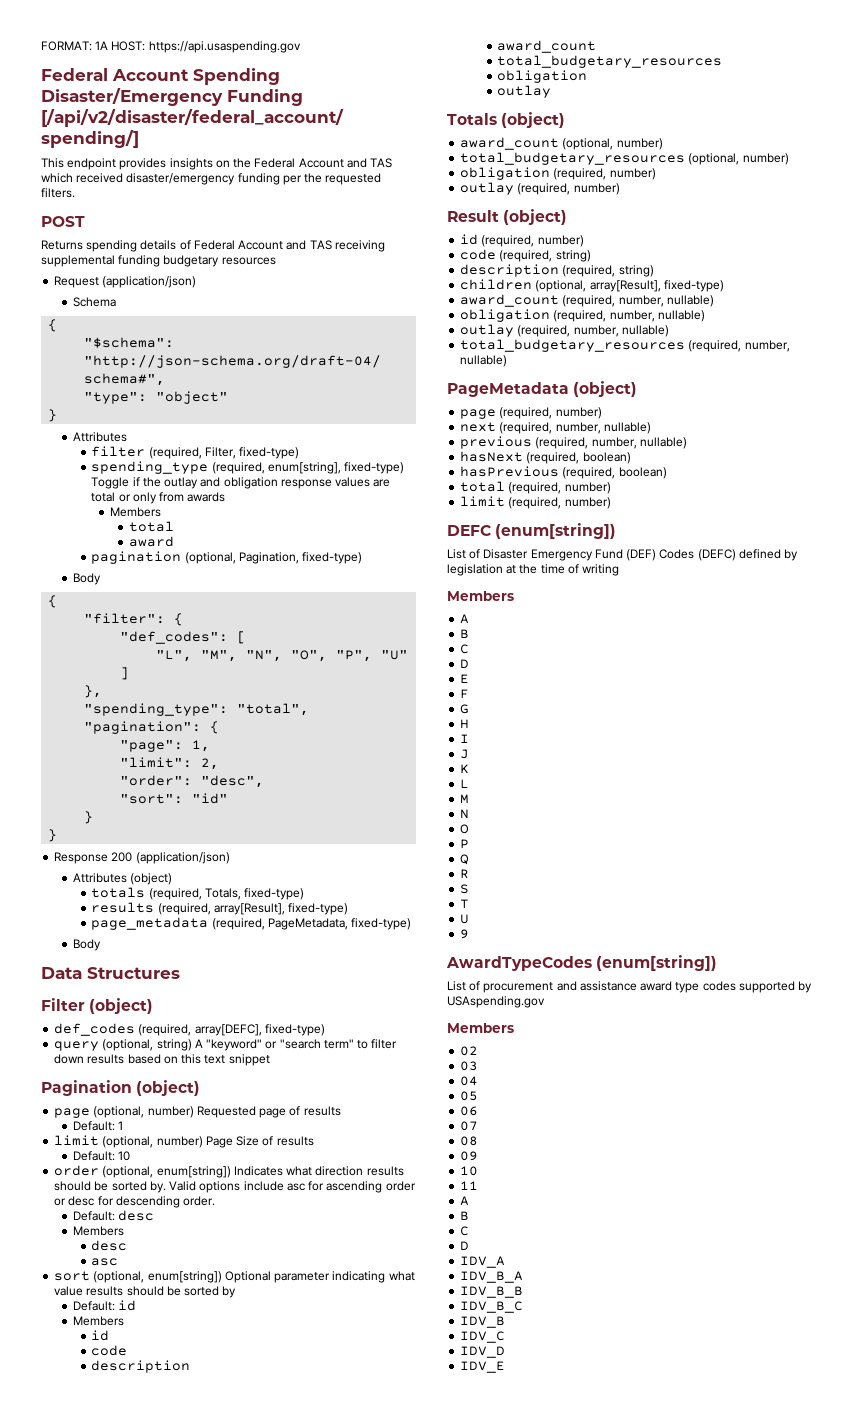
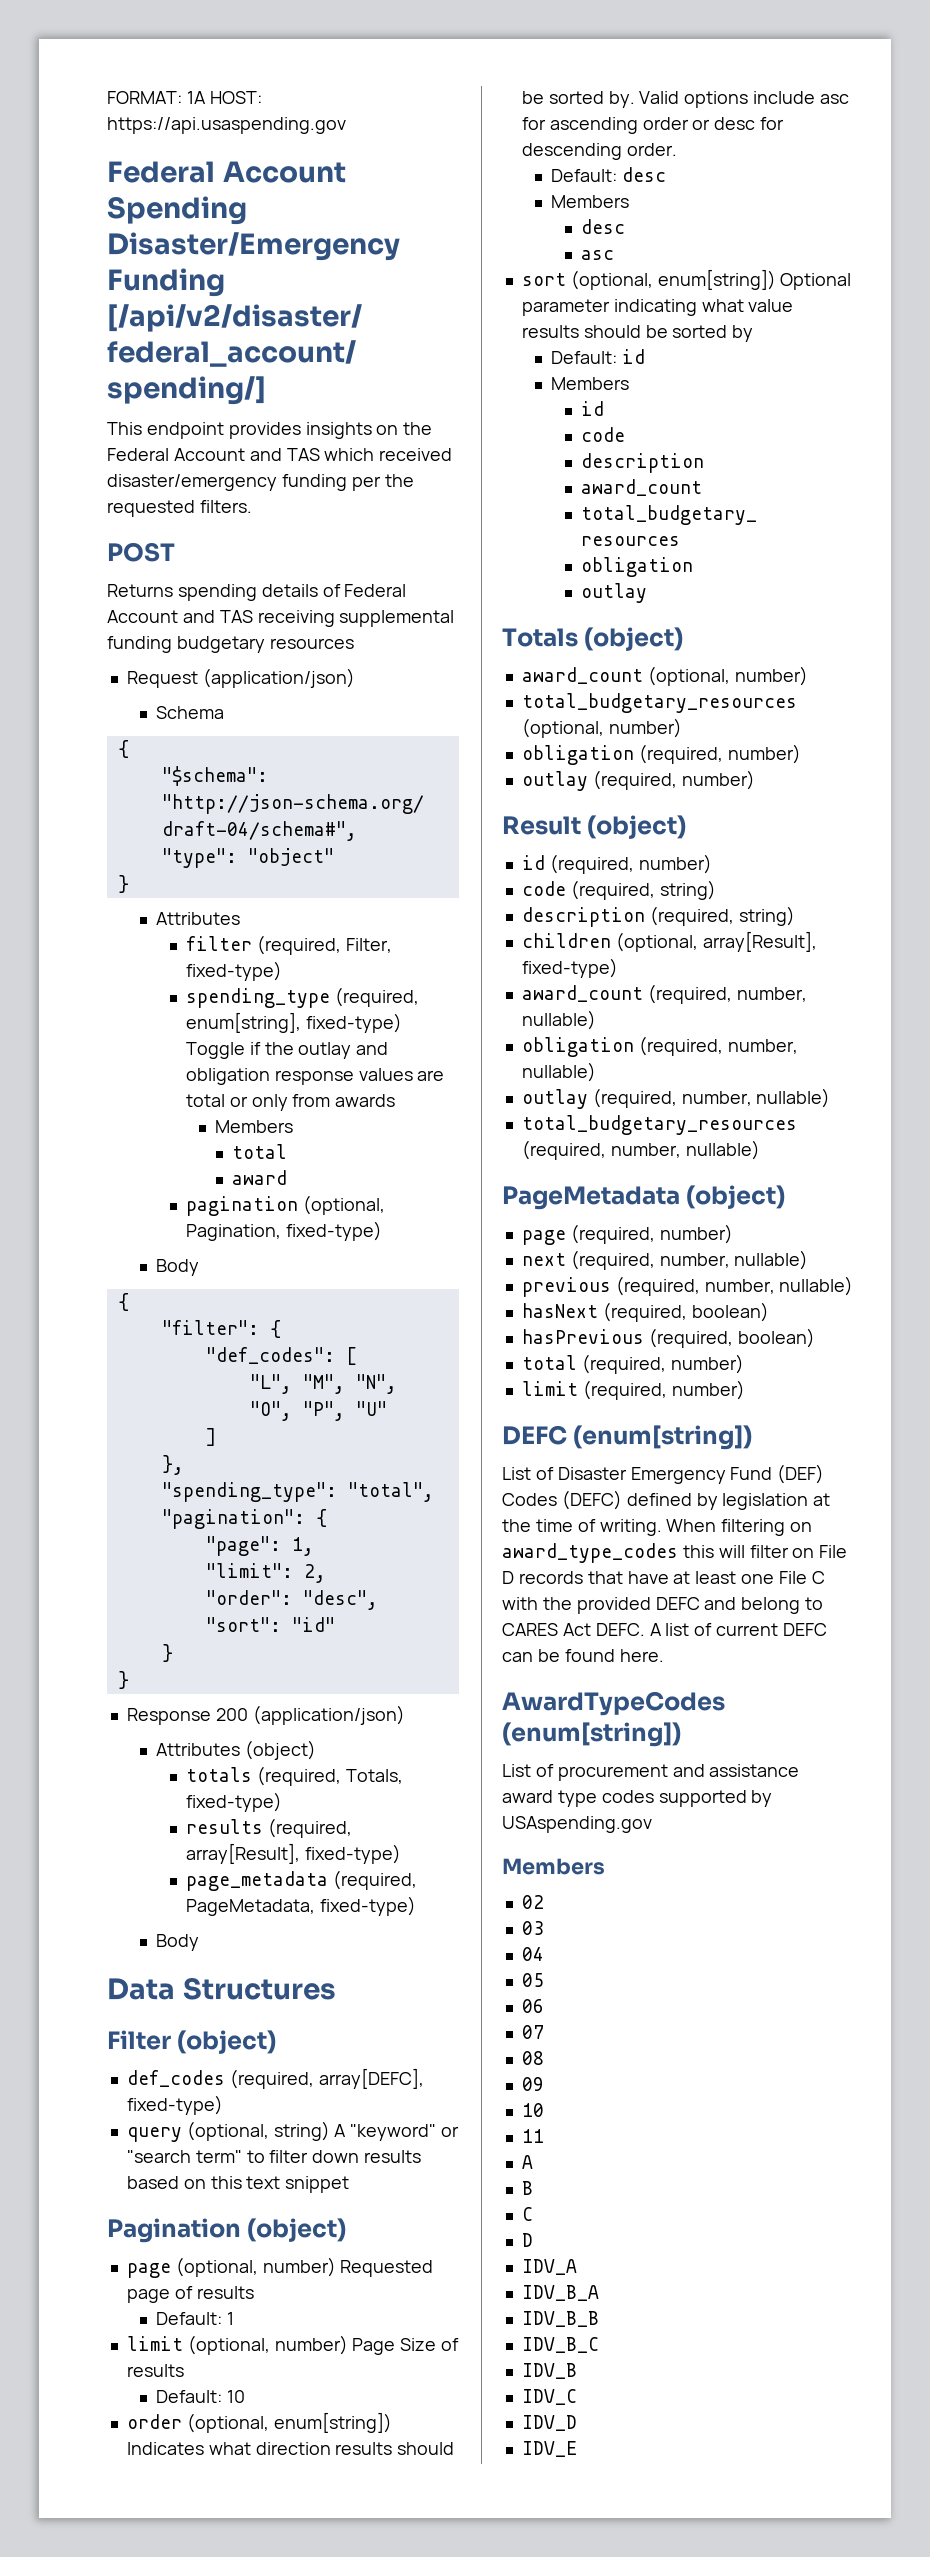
[582,564,620,576] [447,591,514,601] [460,614,470,624] [460,629,470,638] [460,644,470,654] [460,659,470,668] [460,674,470,683] [460,689,470,699] [460,704,470,714] [460,719,470,729] [460,734,470,743] [460,749,470,759] [460,764,470,774] [460,779,470,788] [460,794,470,804] [460,809,470,819] [460,824,470,834] [460,839,470,849] [460,854,470,865] [460,869,470,879] [460,884,470,894] [460,899,470,909] [460,914,470,924] [460,929,470,939] writing // Members // A // B // C // D // E // F // G // H // I // J // K // L // M // N // O // P // Q // R // S // T // U // 9 -> [599,1519,813,1536] [502,1543,848,1563] [502,1571,825,1584] [502,1597,824,1614] [502,1623,828,1636] [502,1649,664,1662] writing. When filtering on award_type_codes this will filter on File D records that have at least one File C with the provided DEFC and belong to CARES Act DEFC. A list of current DEFC can be found here.

